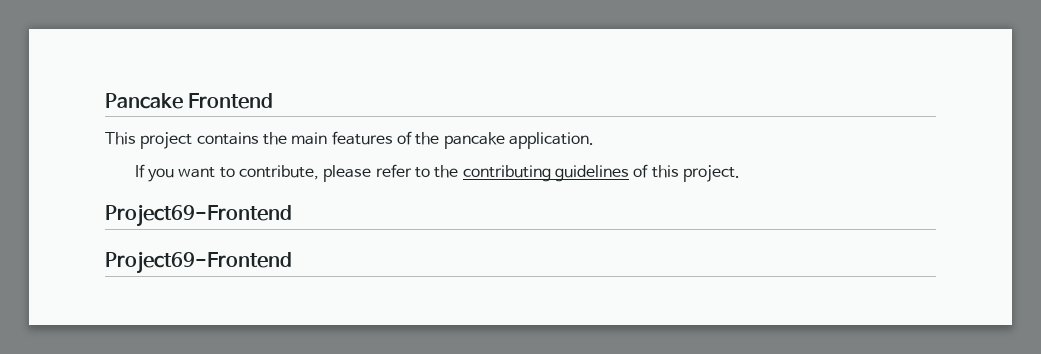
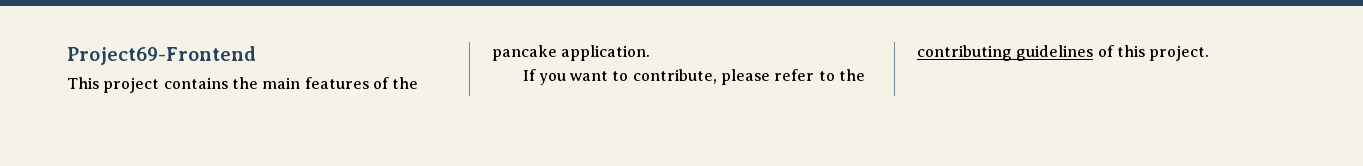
[105,93,274,109] Pancake Frontend -> [67,46,256,65] Project69-Frontend
[105,204,292,227] [105,251,292,274] // Project69-Frontend // Project69-Frontend -> (1210, 53) none

